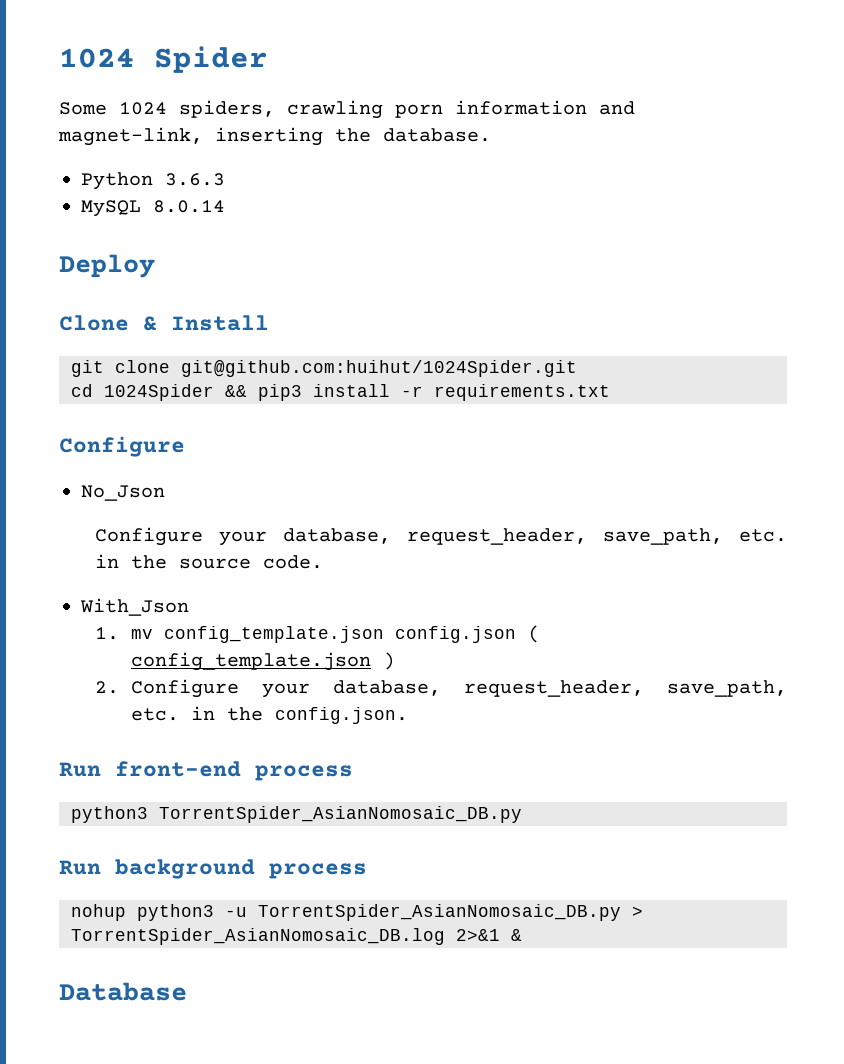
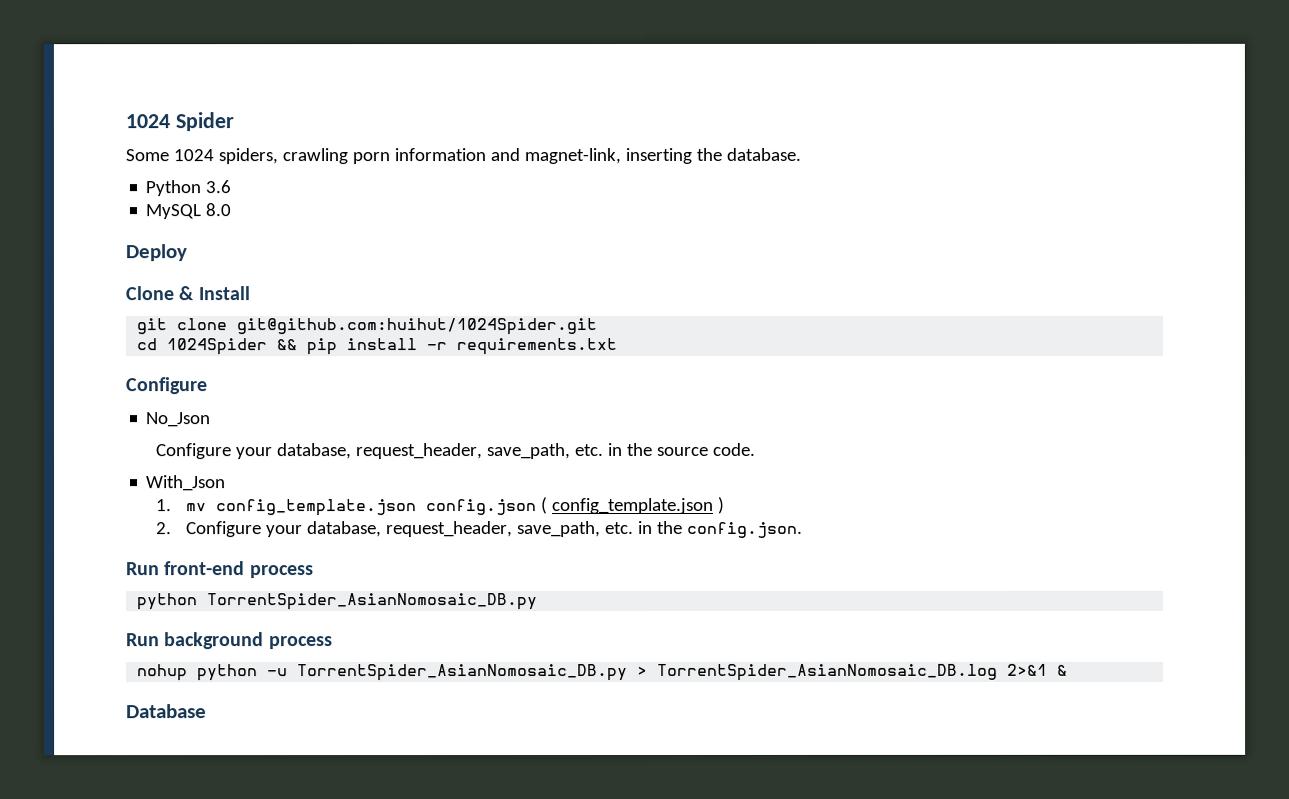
[165,173,225,186] 3.6.3 -> [205,180,232,194] 3.6
[153,200,225,213] 8.0.14 -> [205,203,232,217] 8.0
[258,384,302,401] pip3 -> [306,338,338,356] pip
[71,806,148,823] python3 -> [137,593,199,611] python
[137,904,214,921] python3 -> [197,664,259,682] python

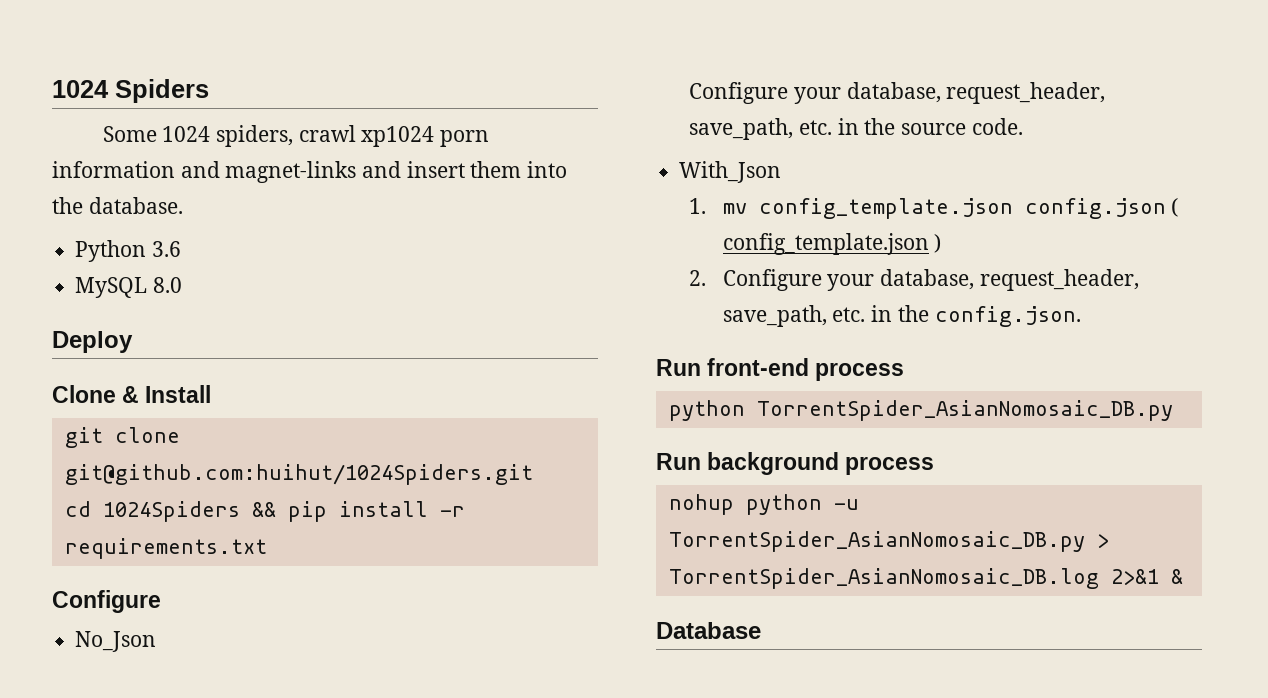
[125,112,234,132] 1024 Spider -> [52,79,209,103] 1024 Spiders
[281,148,348,165] crawling -> [298,125,435,147] crawl xp1024
[523,147,692,165] magnet-link, inserting -> [225,161,568,183] magnet-links and insert them into
[236,318,598,336] git@github.com:huihut/1024Spider.git -> [64,464,533,485] git@github.com:huihut/1024Spiders.git
[166,338,268,356] 1024Spider -> [102,501,240,522] 1024Spiders

